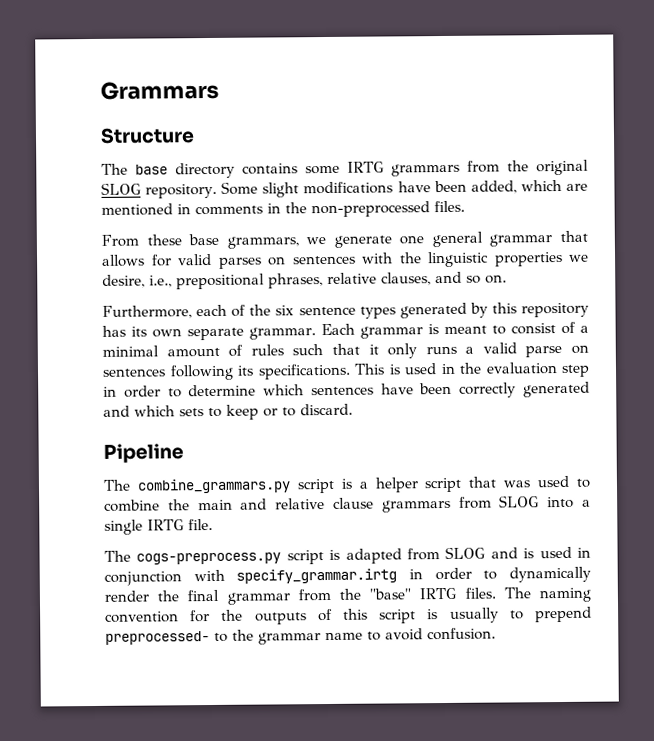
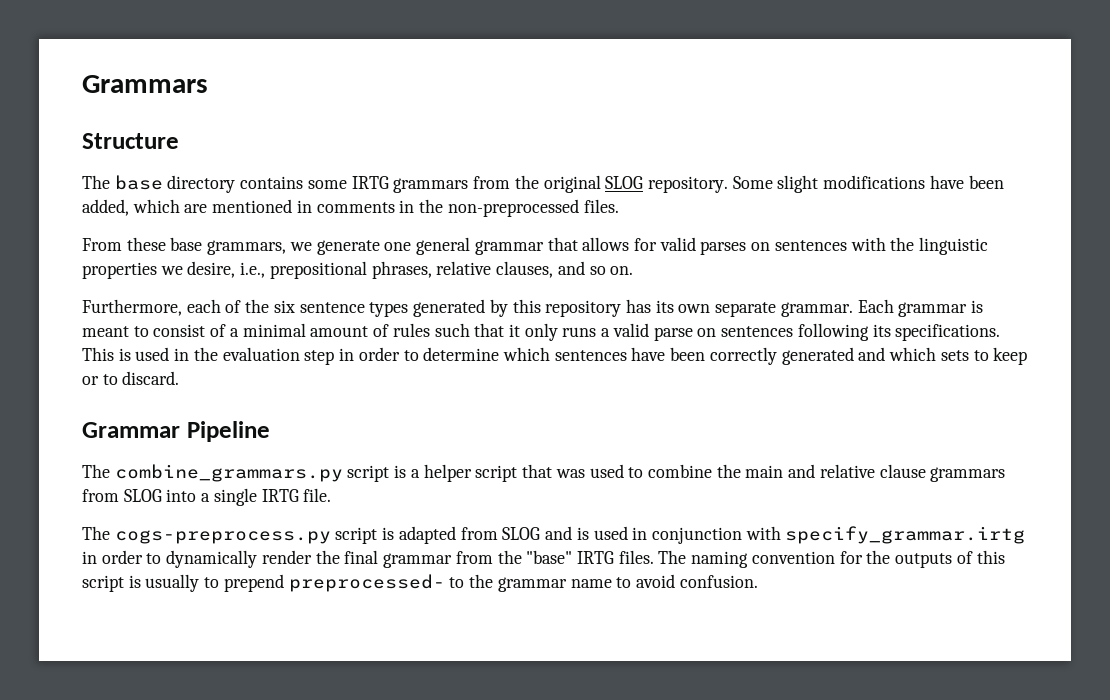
(353, 409) none -> [82,422,180,438] Grammar

